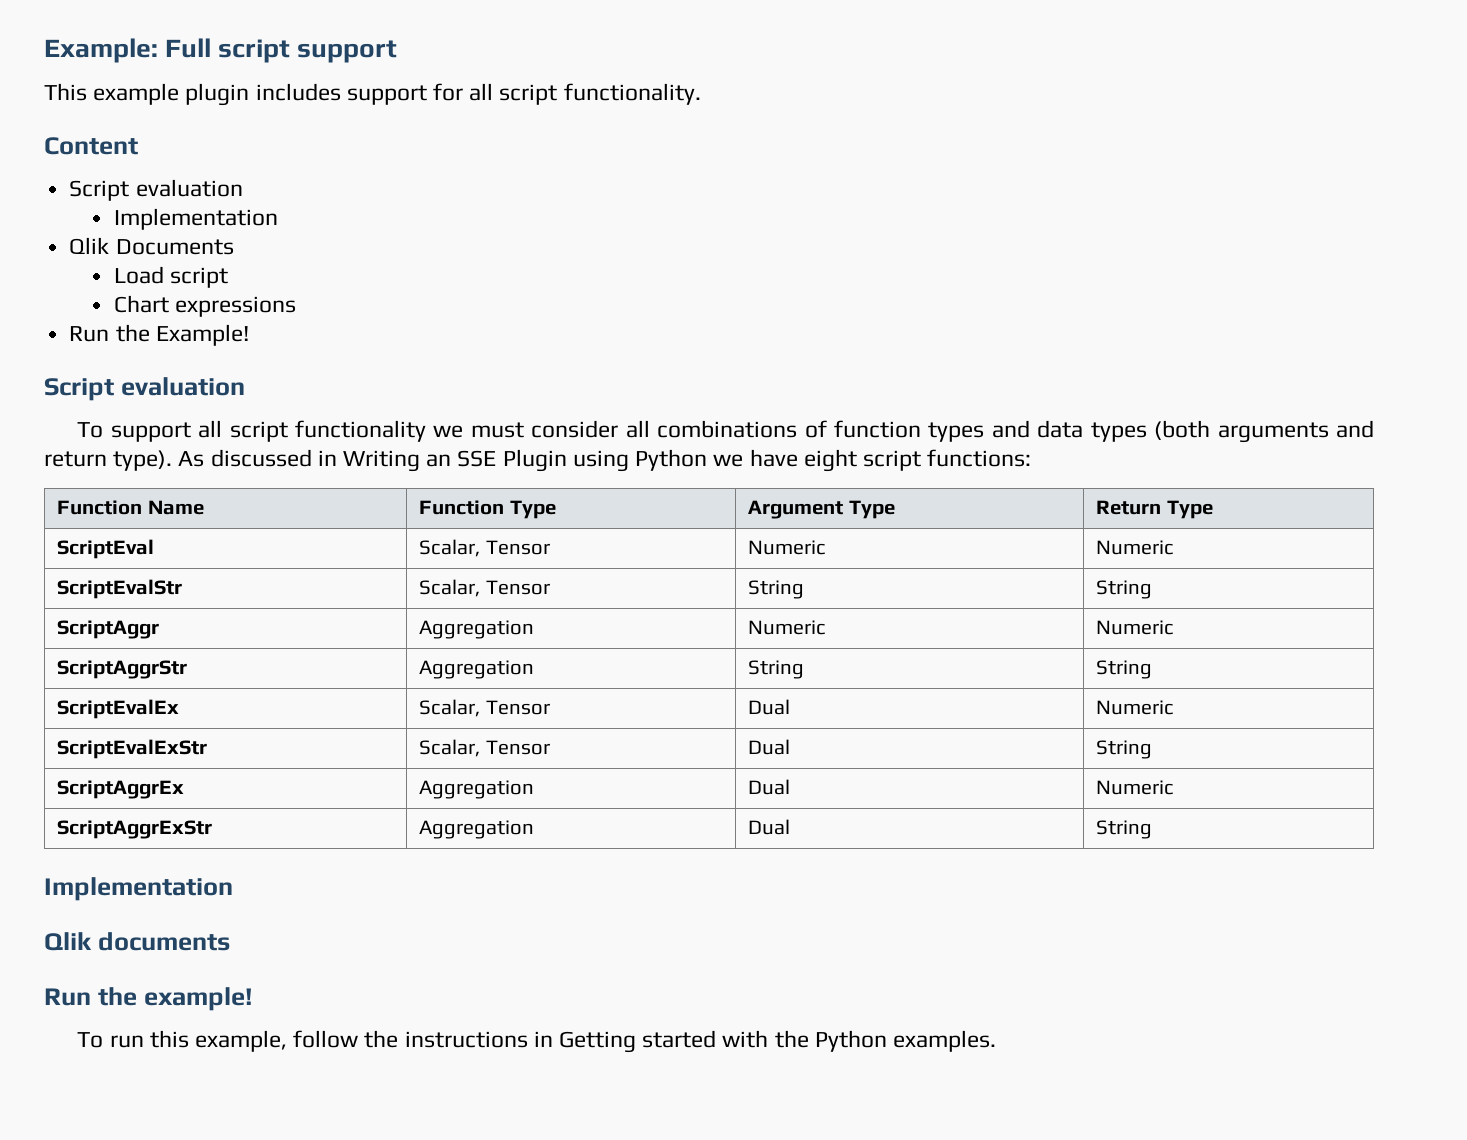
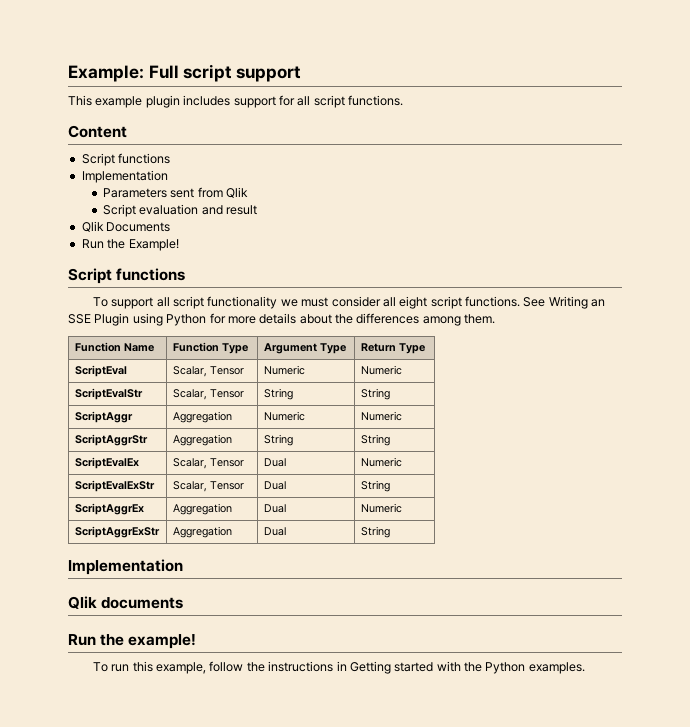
[563,83,701,105] functionality. -> [348,95,403,106] functions.
[135,179,243,197] [113,208,278,230] [69,237,234,255] [113,266,229,288] [113,295,297,317] evaluation // Implementation // Qlik Documents // Load script // Chart expressions -> [118,153,171,164] [81,170,168,183] [102,187,249,198] [102,204,258,217] [81,221,171,232] functions // Implementation // Parameters sent from Qlik // Script evaluation and result // Qlik Documents
[120,377,245,396] evaluation -> [116,268,186,281] functions
[657,420,1374,443] [44,449,337,471] combinations of function types and data types (both arguments and return type). As discussed in -> [399,296,546,309] eight script functions. See
[713,449,1032,472] we have eight script functions: -> [209,313,496,326] for more details about the differences among them.

